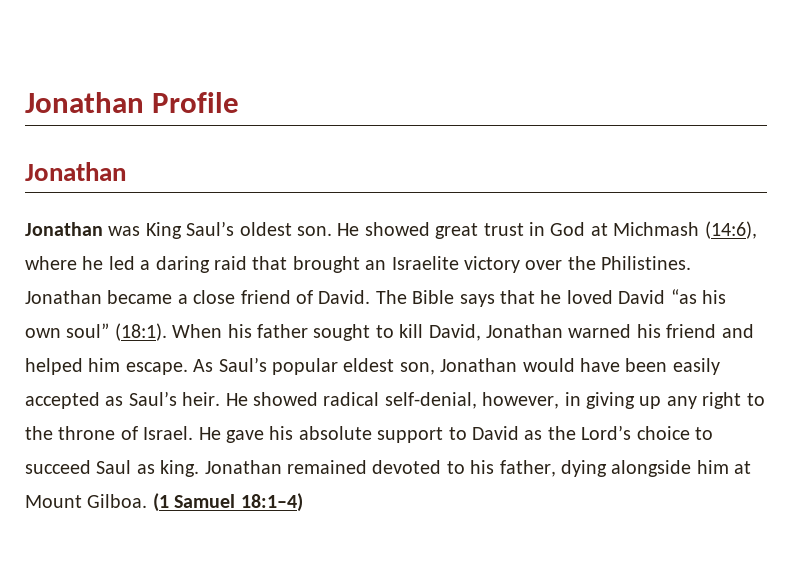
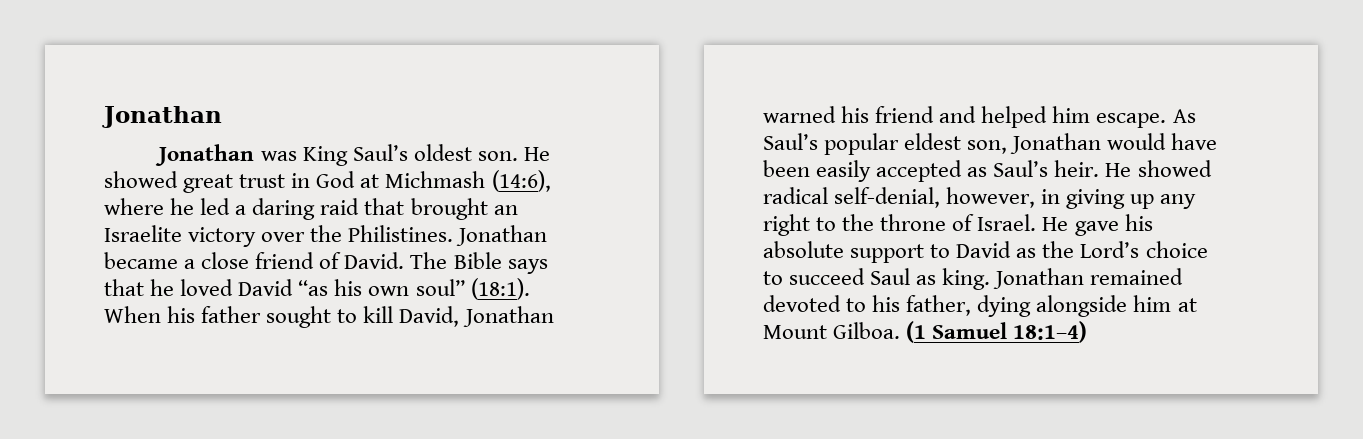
[25,92,240,113] [25,162,126,181] Jonathan Profile // Jonathan -> [102,106,222,128] Jonathan

